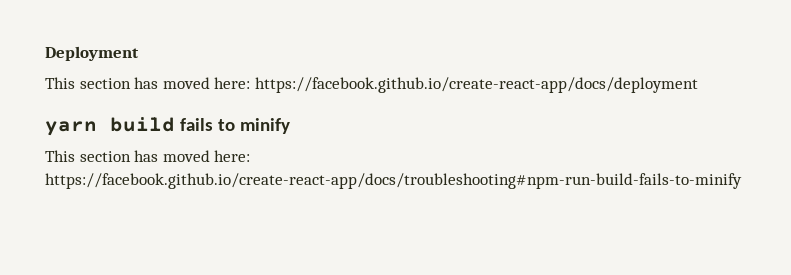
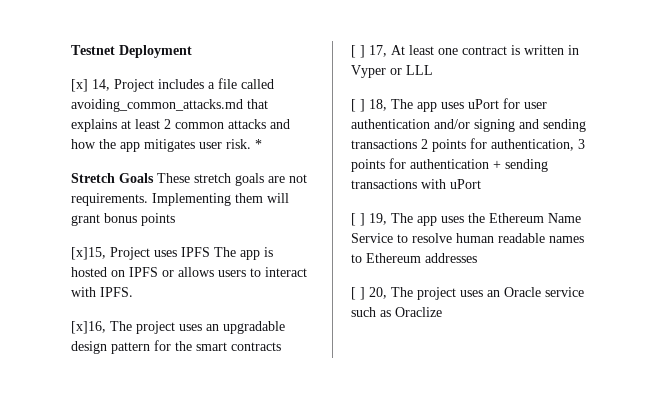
(45, 53) none -> [71,45,115,55] Testnet
[45,77,698,93] [45,117,291,136] [45,150,251,162] [45,173,742,189] This section has moved here: https://facebook.github.io/create-react-app/docs/deployment // yarn build fails to minify // This section has moved here: https://facebook.github.io/create-react-app/docs/troubleshooting#npm-run-build-fails-to-minify -> [71,78,274,92] [71,99,268,112] [71,119,290,132] [71,139,262,152] [71,173,307,186] [71,193,289,206] [71,213,175,226] [71,247,273,260] [71,267,307,277] [71,287,133,297] [71,321,285,334] [71,340,281,354] [351,45,579,58] [351,65,433,78] [351,98,547,112] [351,119,586,132] [351,138,585,152] [351,158,548,172] [351,179,481,189] [351,213,581,226] [351,233,584,243] [351,253,477,263] [351,287,584,300] [351,307,442,317] [x] 14, Project includes a file called avoiding_common_attacks.md that explains at least 2 common attacks and how the app mitigates user risk. * // Stretch Goals These stretch goals are not requirements. Implementing them will grant bonus points // [x]15, Project uses IPFS The app is hosted on IPFS or allows users to interact with IPFS. // [x]16, The project uses an upgradable design pattern for the smart contracts // [ ] 17, At least one contract is written in Vyper or LLL // [ ] 18, The app uses uPort for user authentication and/or signing and sending transactions 2 points for authentication, 3 points for authentication + sending transactions with uPort // [ ] 19, The app uses the Ethereum Name Service to resolve human readable names to Ethereum addresses // [ ] 20, The project uses an Oracle service such as Oraclize

